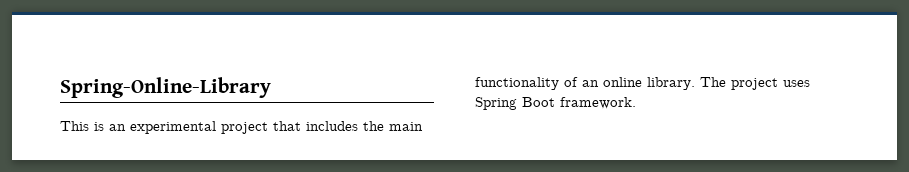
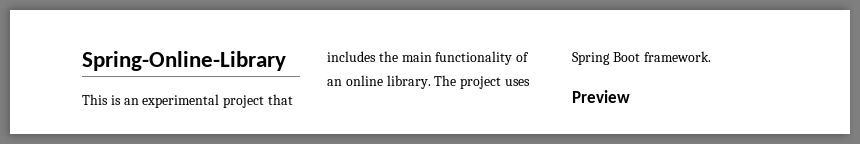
(636, 103) none -> [572,90,630,103] // Preview

